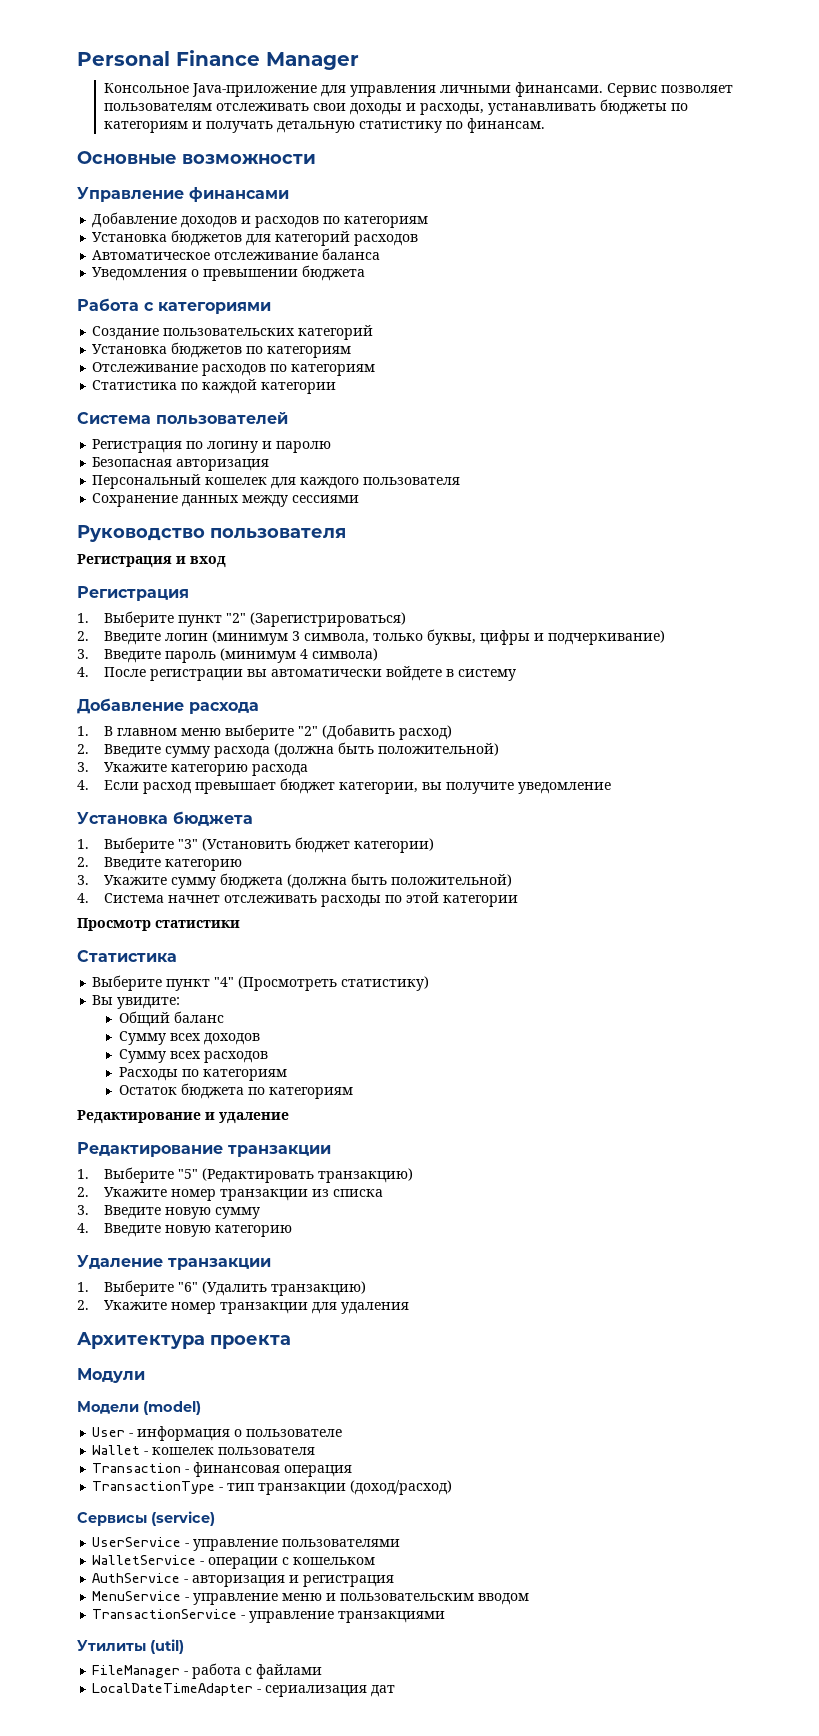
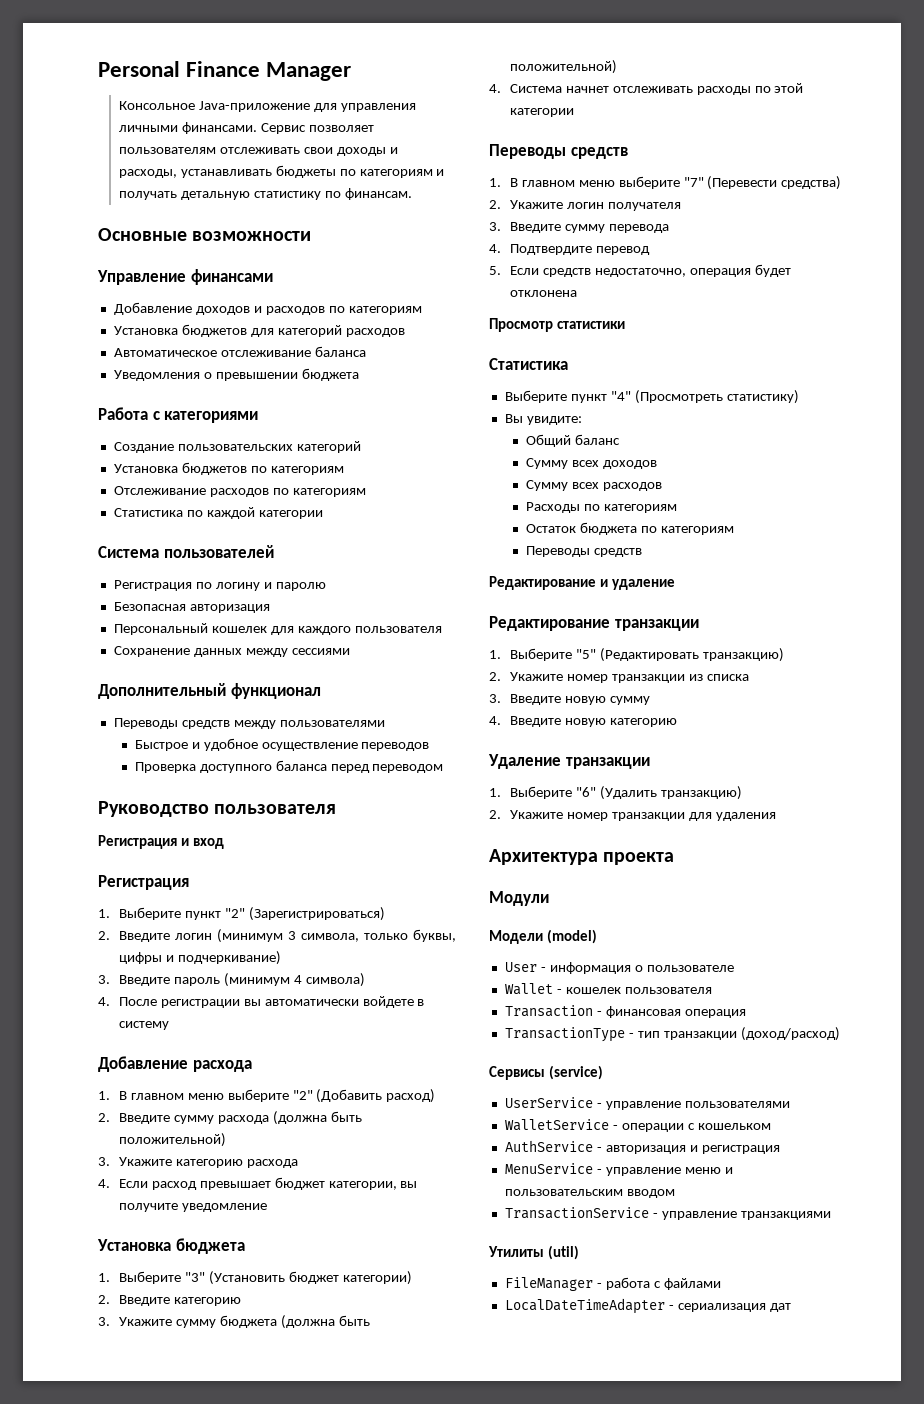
(360, 499) none -> [98,683,321,699] [113,718,385,729] [134,738,430,751] [134,760,444,773] // Дополнительный функционал // Переводы средств между пользователями // Быстрое и удобное осуществление переводов // Проверка доступного баланса перед переводом
(518, 901) none -> [489,144,628,159] [489,176,842,190] [489,200,681,211] [489,222,669,233] [489,244,650,255] [489,264,791,277] [509,290,577,297] // Переводы средств // 1. В главном меню выберите "7" (Перевести средства) // 2. Укажите логин получателя // 3. Введите сумму перевода // 4. Подтвердите перевод // 5. Если средств недостаточно, операция будет отклонена
(354, 1093) none -> [525,546,642,557] // Переводы средств

